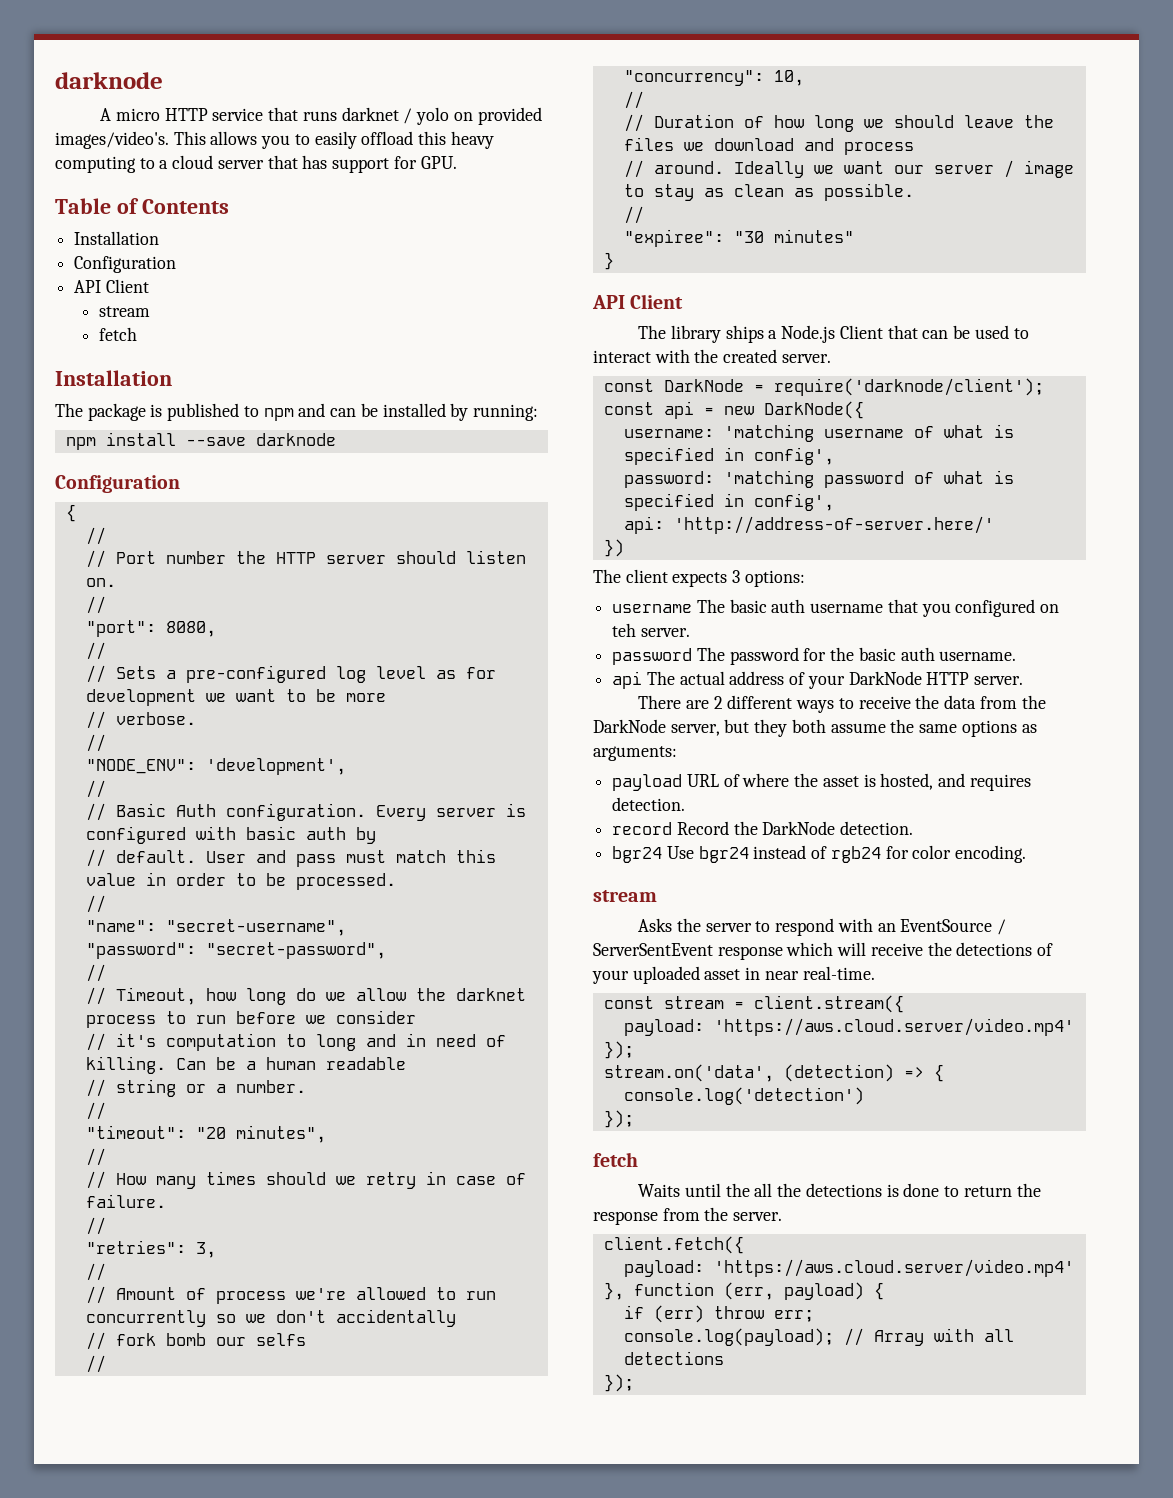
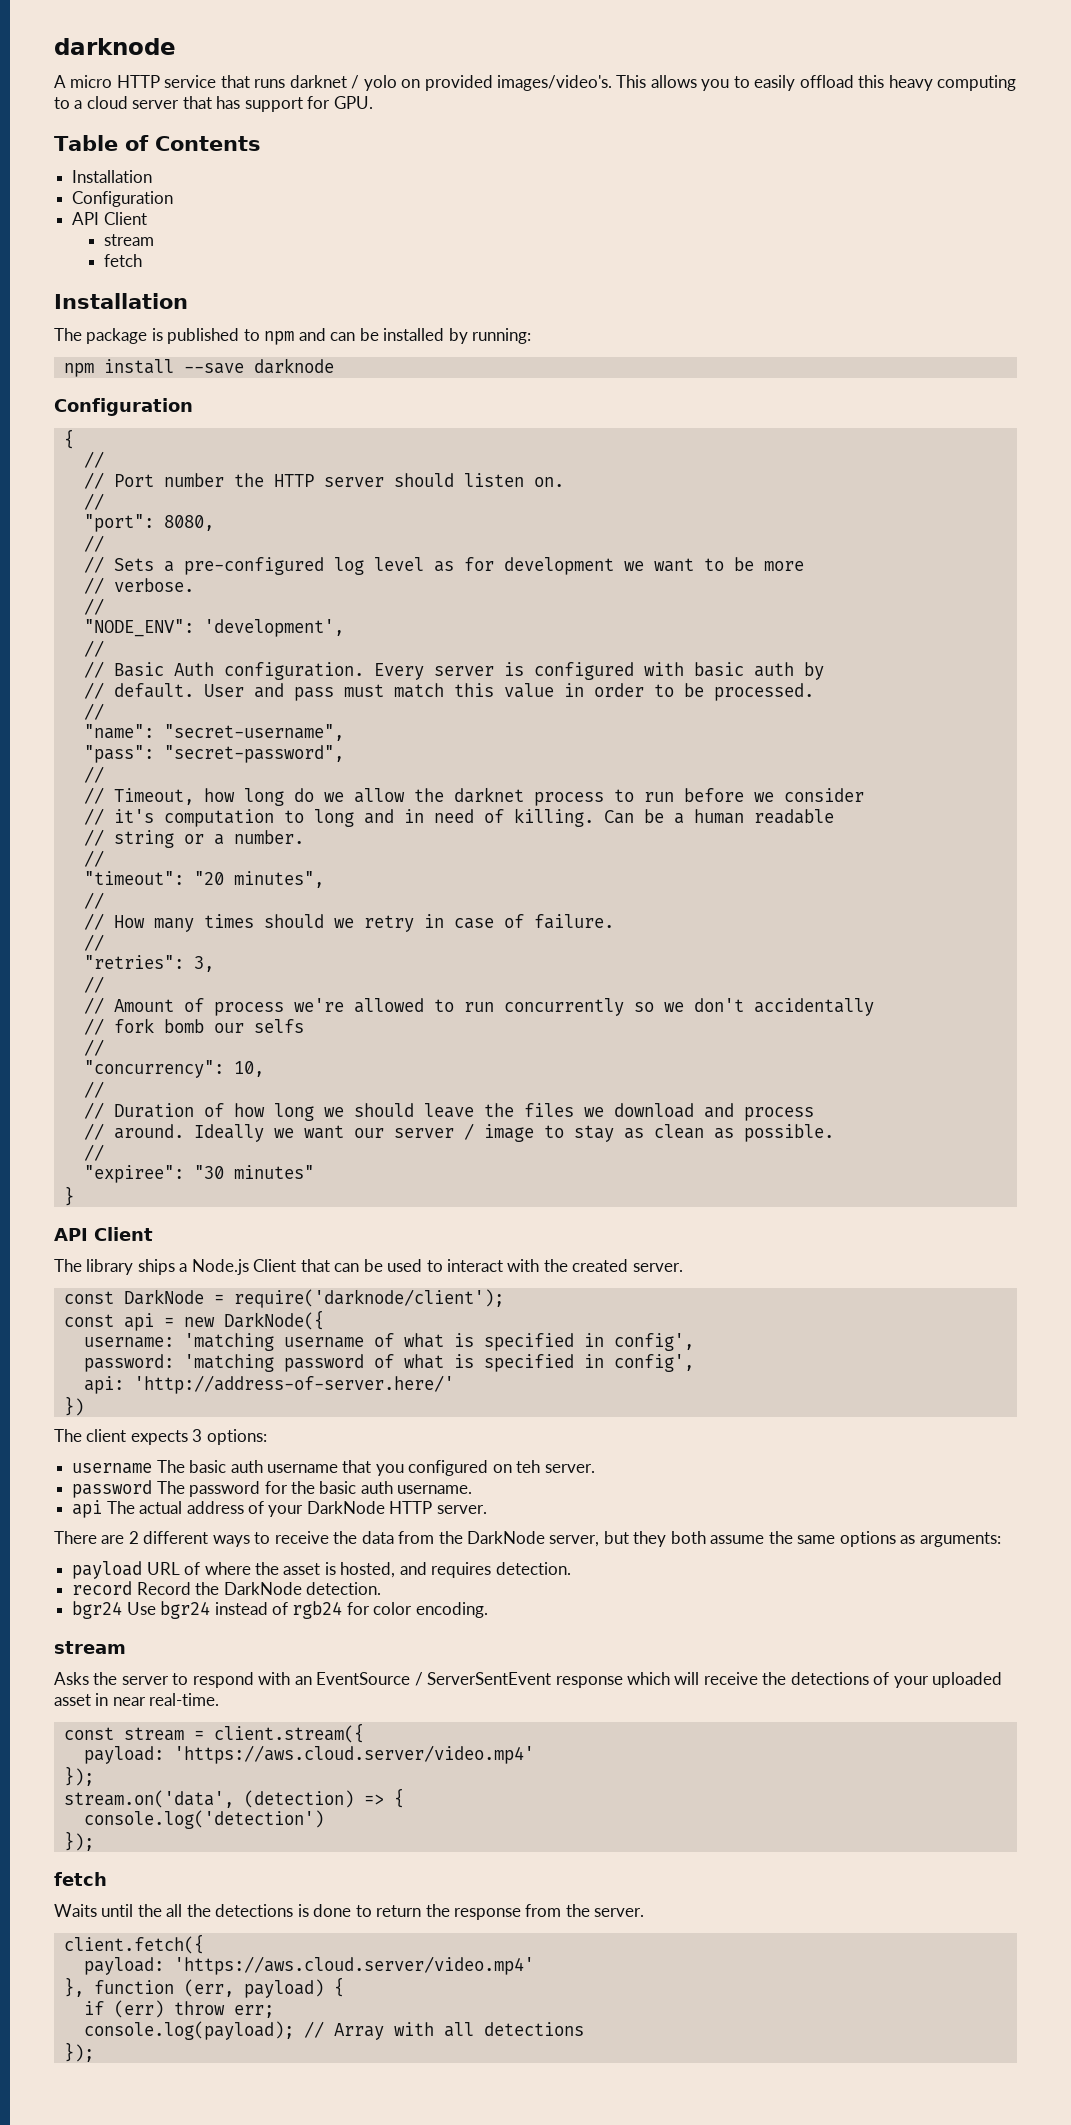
[85,942,196,959] "password": -> [83,745,154,763] "pass":

